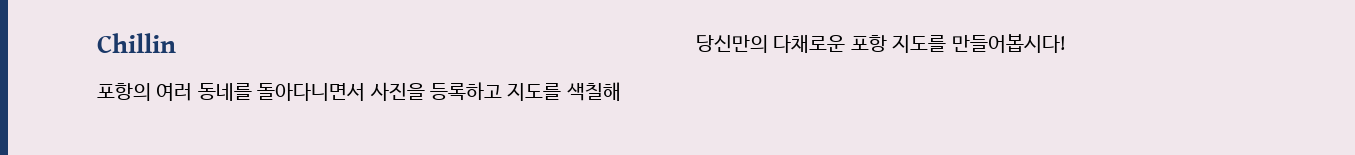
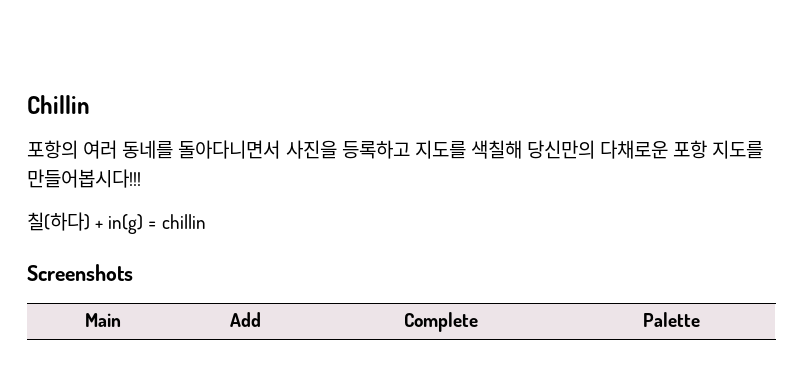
[951,34,1066,53] 만들어봅시다! -> [27,169,141,188] [27,212,206,234] [27,264,133,281] [84,313,121,327] [230,312,261,327] [403,312,478,332] [643,312,700,327] 만들어봅시다!!! // 칠(하다) + in(g) = chillin // Screenshots // Main | Add | Complete | Palette

